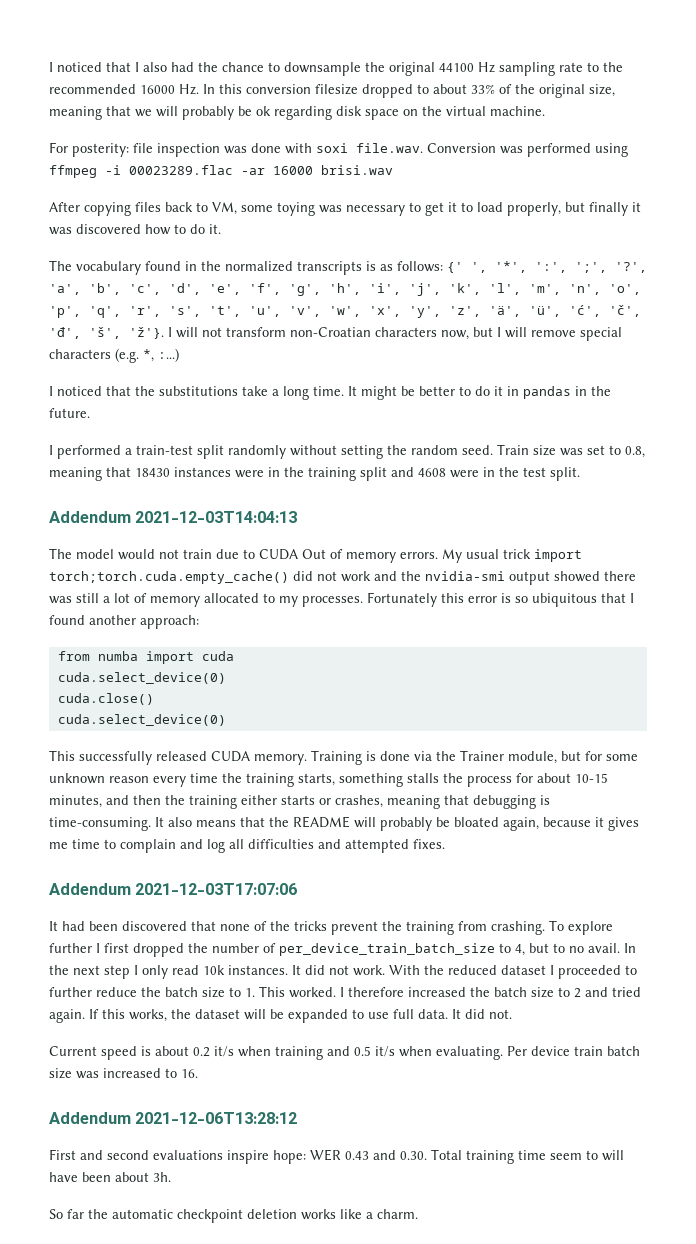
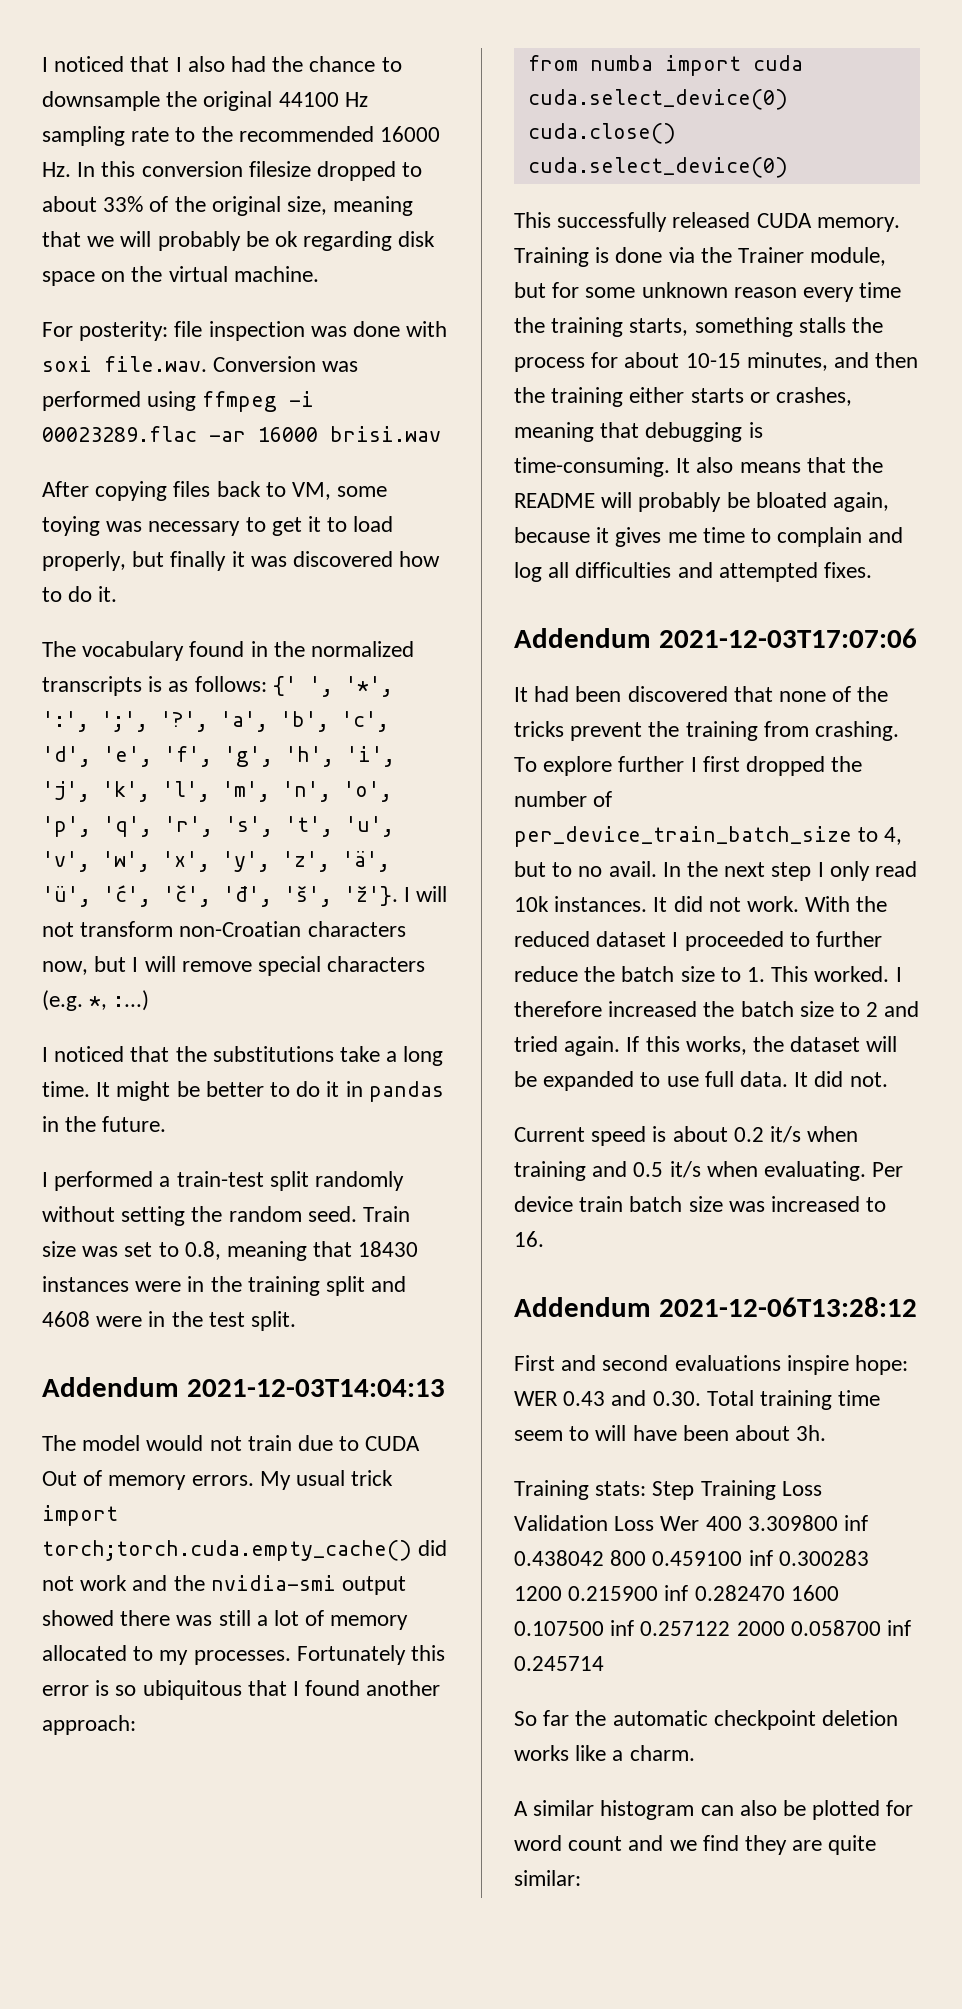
(171, 1177) none -> [514,1480,822,1500] [514,1515,869,1531] [514,1550,869,1566] [514,1585,839,1601] [514,1620,912,1636] [514,1656,604,1671] // Training stats: Step Training Loss Validation Loss Wer 400 3.309800 inf 0.438042 800 0.459100 inf 0.300283 1200 0.215900 inf 0.282470 1600 0.107500 inf 0.257122 2000 0.058700 inf 0.245714
(418, 1214) none -> [514,1800,914,1820] [514,1835,877,1855] [514,1870,581,1886] // A similar histogram can also be plotted for word count and we find they are quite similar:

